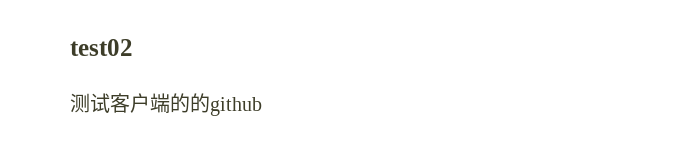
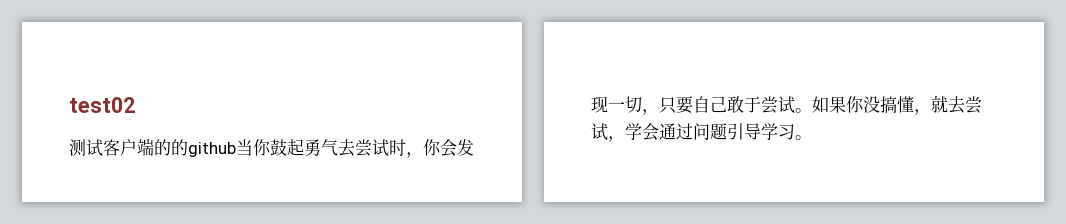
(262, 106) none -> [236,139,474,158] [591,95,982,115] [591,123,812,142] 当你鼓起勇气去尝试时，你会发现一切，只要自己敢于尝试。如果你没搞懂，就去尝试，学会通过问题引导学习。

